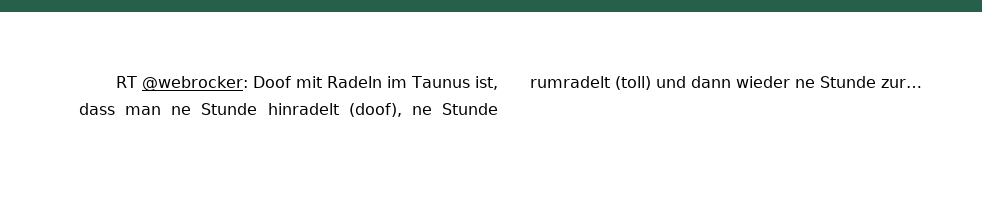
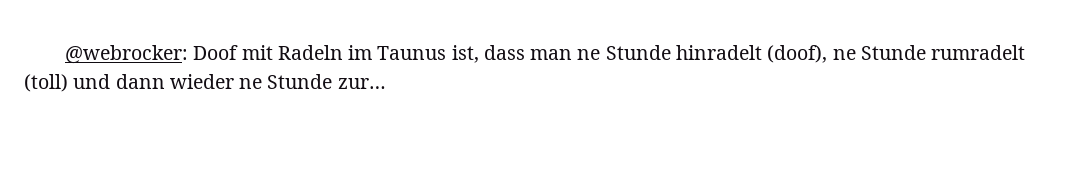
[115,76,137,88] RT -> (65, 54) none

